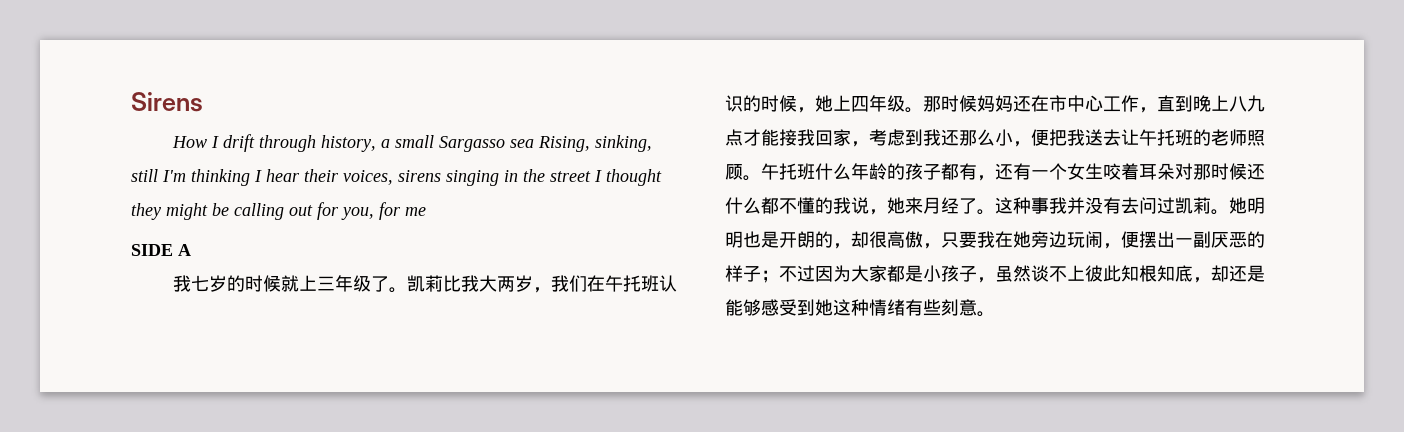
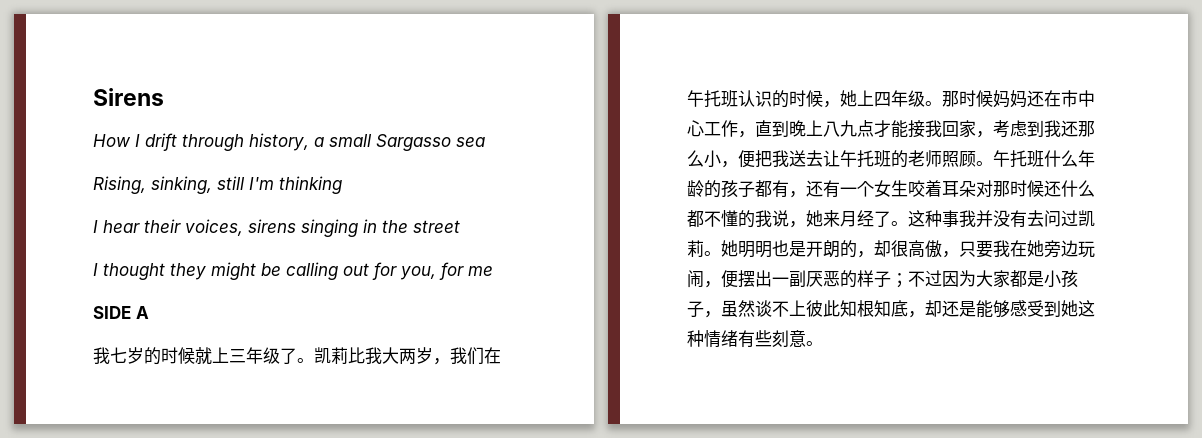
(535, 143) none -> (485, 142) //
(250, 177) none -> (342, 185) //
(591, 176) none -> (460, 226) //

